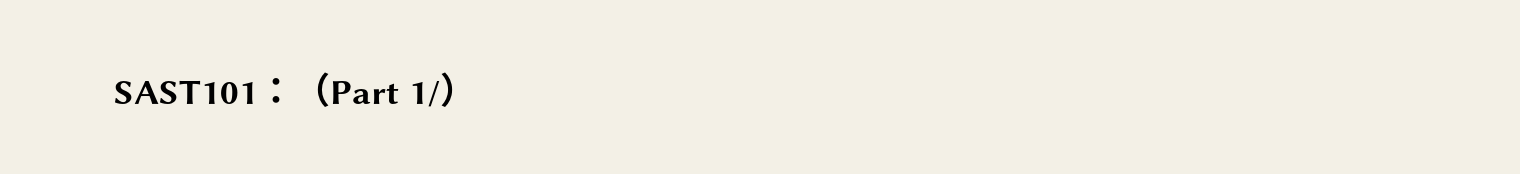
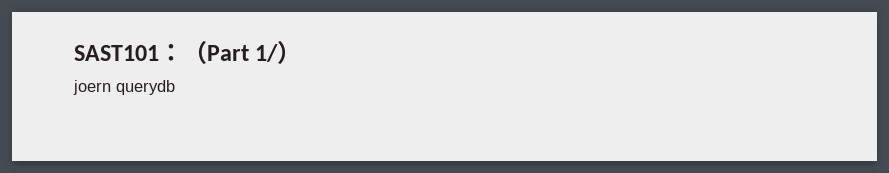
(476, 89) none -> [73,80,175,95] // joern querydb

